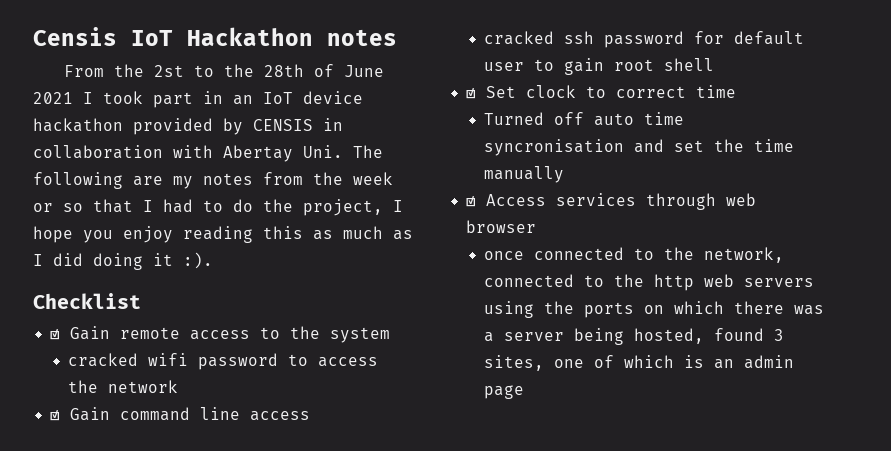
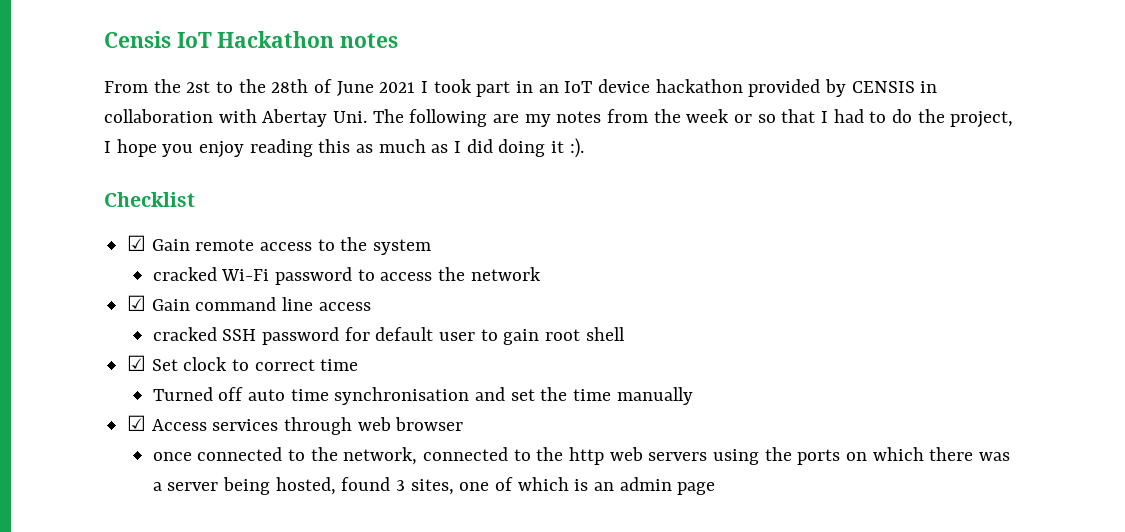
[148,353,189,366] wifi -> [221,269,270,281] Wi-Fi
[564,31,595,44] ssh -> [222,329,257,341] SSH
[484,139,625,156] syncronisation -> [334,387,470,405] synchronisation

